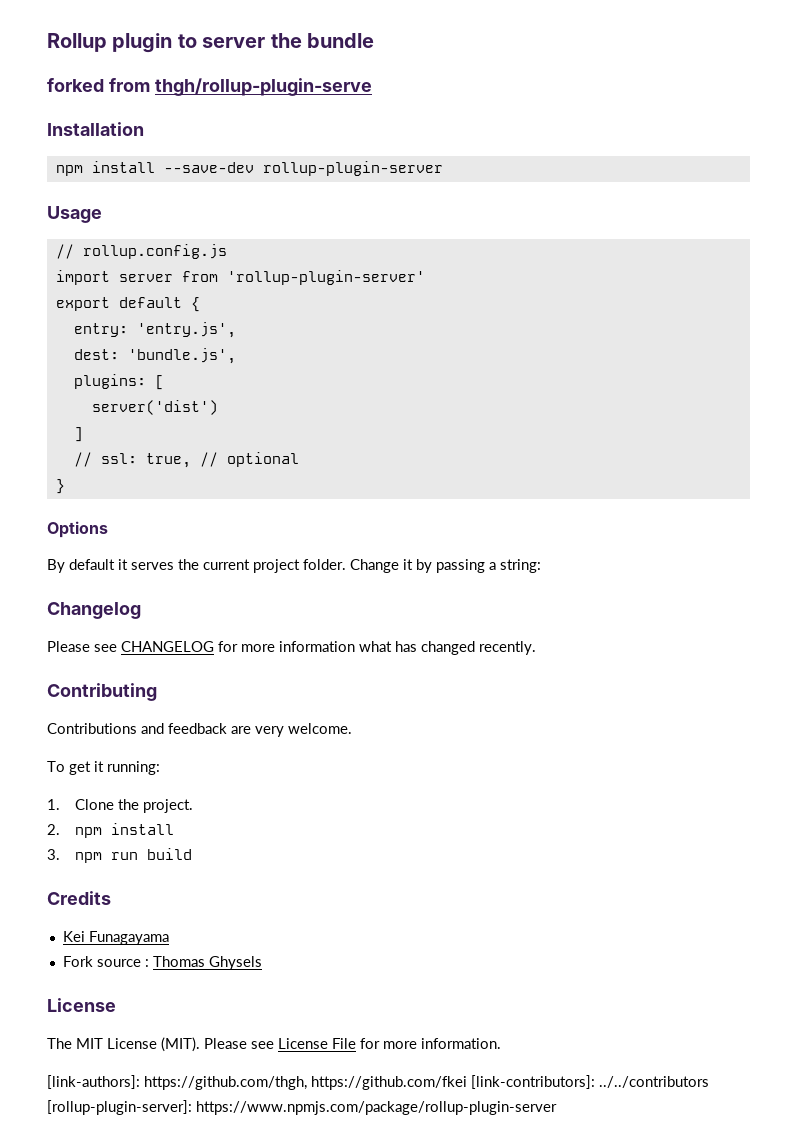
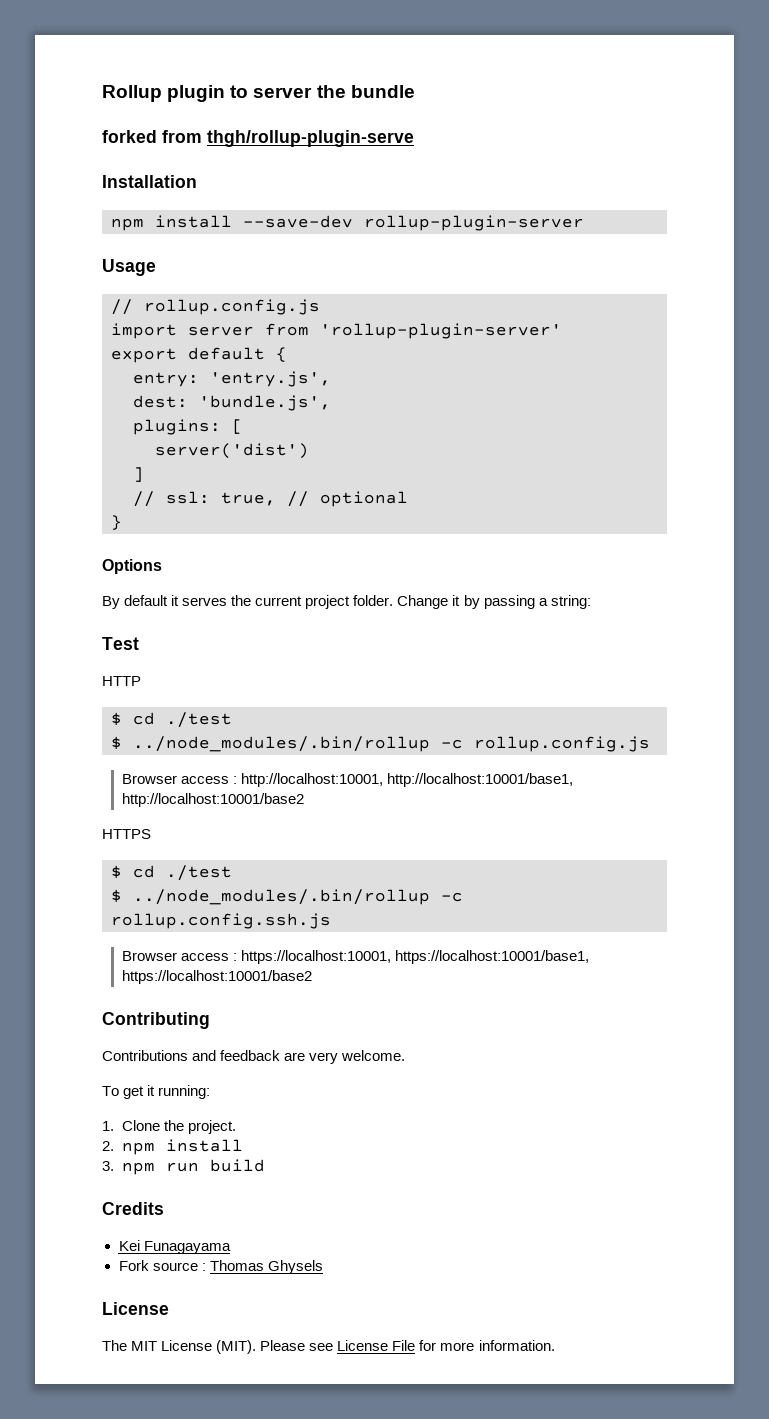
[47,602,141,619] [47,641,536,655] Changelog // Please see CHANGELOG for more information what has changed recently. -> [102,637,139,650] [102,676,141,686] [111,712,232,728] [111,736,650,752] [121,773,574,787] [121,793,304,807] [102,829,151,839] [111,865,232,881] [111,889,463,905] [111,913,331,929] [121,950,590,964] [121,970,312,984] Test // HTTP // $ cd ./test // $ ../node_modules/.bin/rollup -c rollup.config.js // Browser access : http://localhost:10001, http://localhost:10001/base1, http://localhost:10001/base2 // HTTPS // $ cd ./test // $ ../node_modules/.bin/rollup -c rollup.config.ssh.js // Browser access : https://localhost:10001, https://localhost:10001/base1, https://localhost:10001/base2
[47,1075,709,1090] [47,1100,557,1115] // [link-authors]: https://github.com/thgh, https://github.com/fkei [link-contributors]: ../../contributors [rollup-plugin-server]: https://www.npmjs.com/package/rollup-plugin-server -> (555, 1345) none

